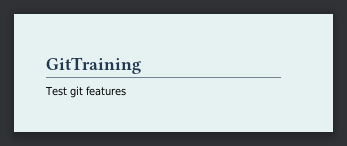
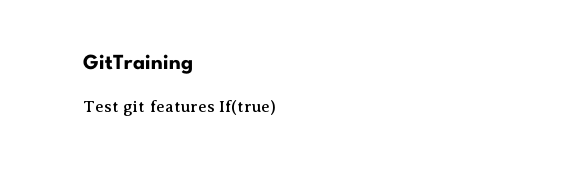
(126, 91) none -> [219,100,277,115] If(true)

